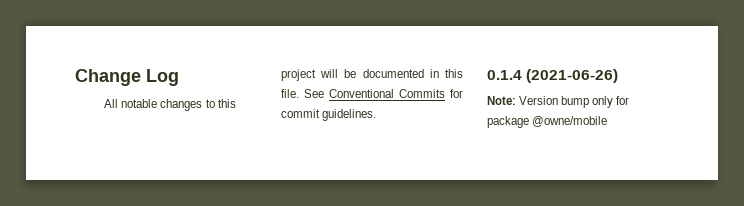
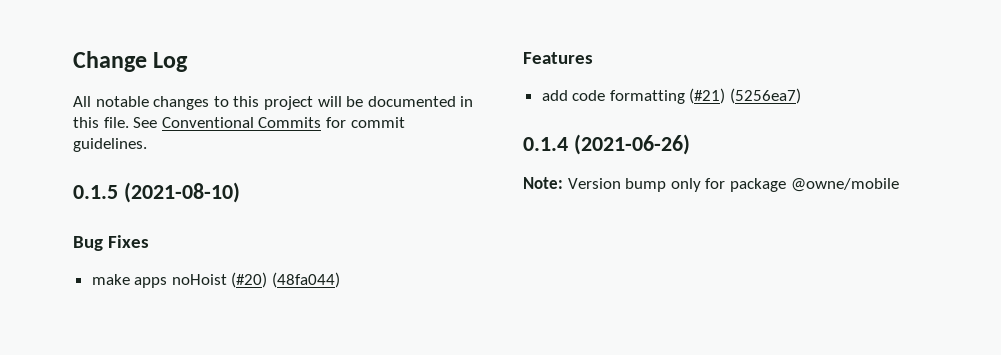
(377, 115) none -> [73,182,240,203] [73,235,150,251] [91,272,341,288] [523,52,593,64] [541,88,802,104] // 0.1.5 (2021-08-10) // Bug Fixes // make apps noHoist (#20) (48fa044) // Features // add code formatting (#21) (5256ea7)

